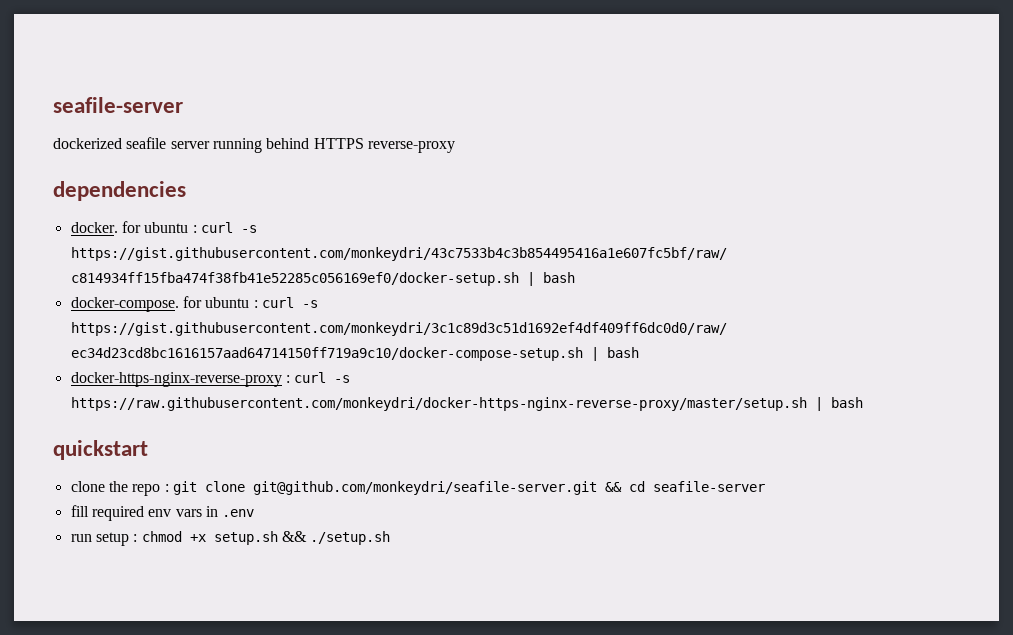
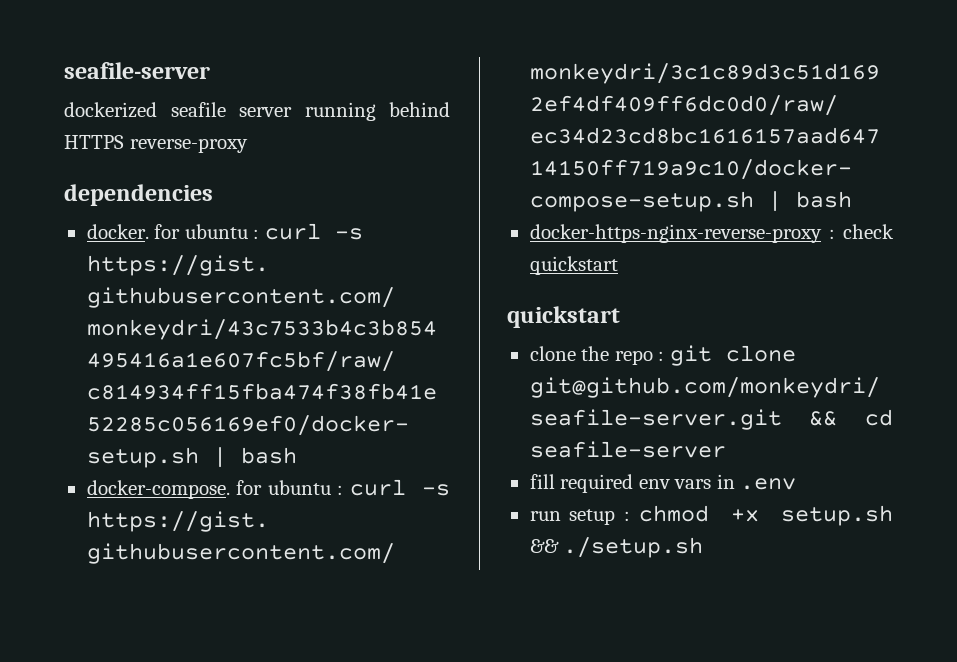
[294,372,351,383] [70,397,863,411] curl -s https://raw.githubusercontent.com/monkeydri/docker-https-nginx-reverse-proxy/master/setup.sh | bash -> [843,224,894,239] [529,256,618,275] check quickstart

